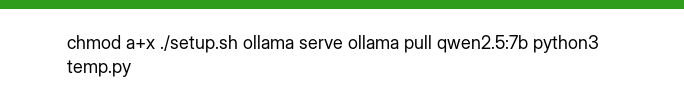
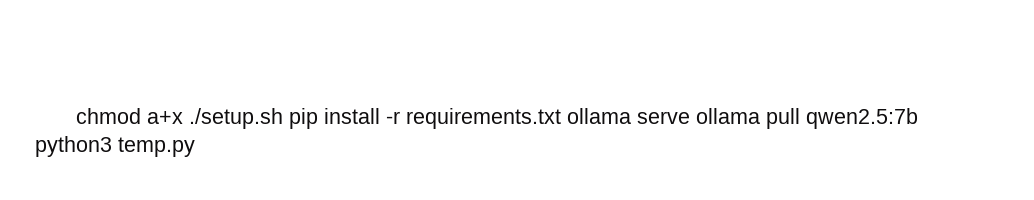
(238, 44) none -> [288,108,561,129] pip install -r requirements.txt

